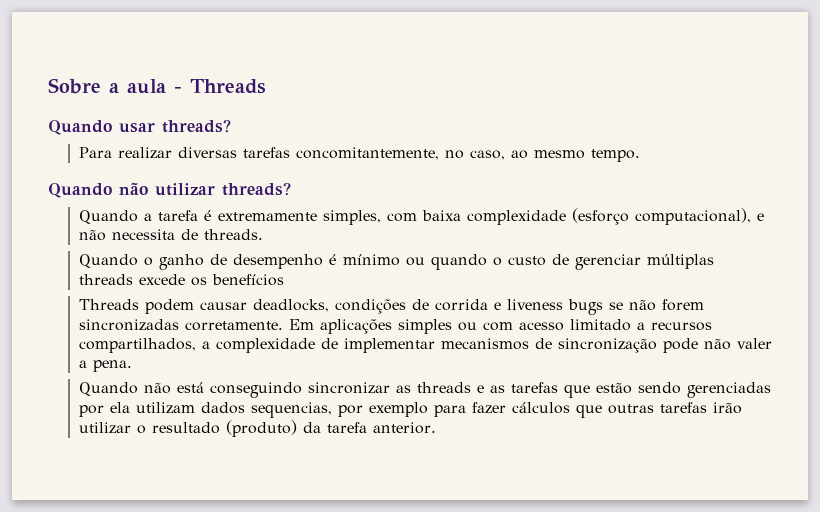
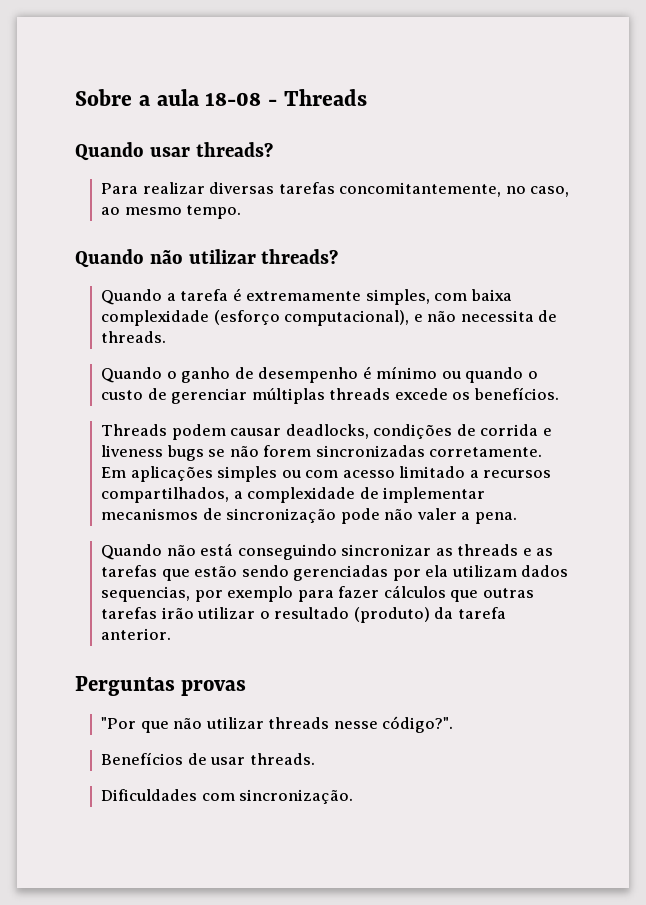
(166, 86) none -> [205,92,262,106] 18-08
[211,274,284,286] benefícios -> [473,387,559,400] benefícios.
(436, 428) none -> [75,676,247,696] [101,716,454,733] [101,752,315,765] [101,789,354,804] // Perguntas provas // "Por que não utilizar threads nesse código?". // Benefícios de usar threads. // Dificuldades com sincronização.

